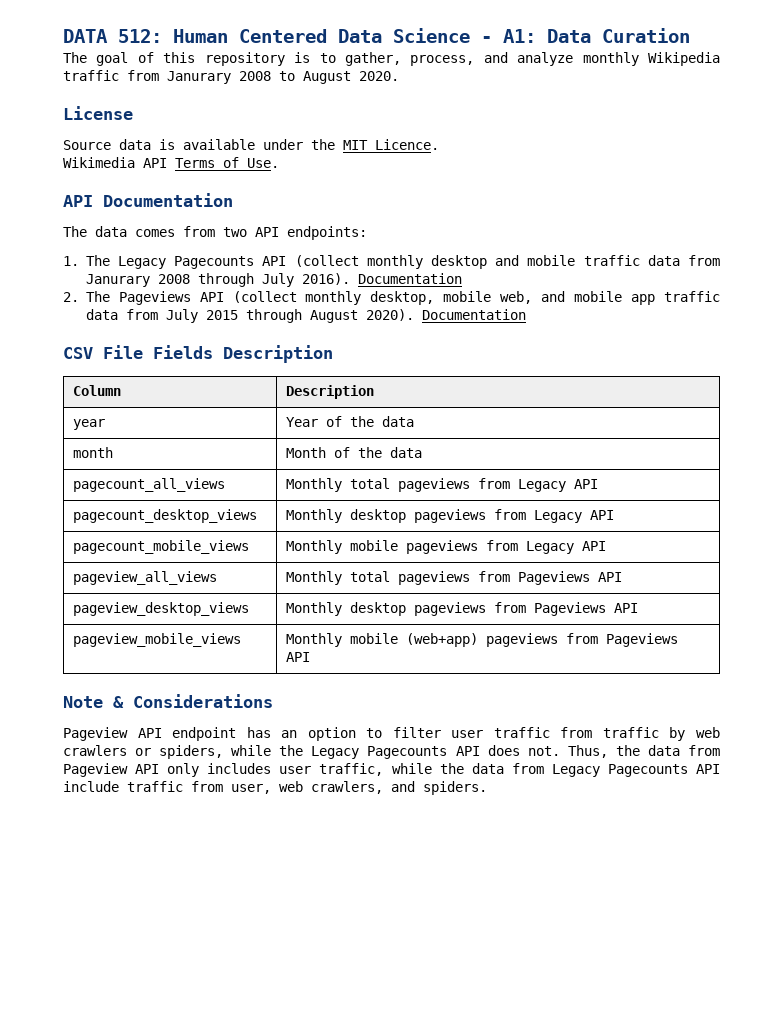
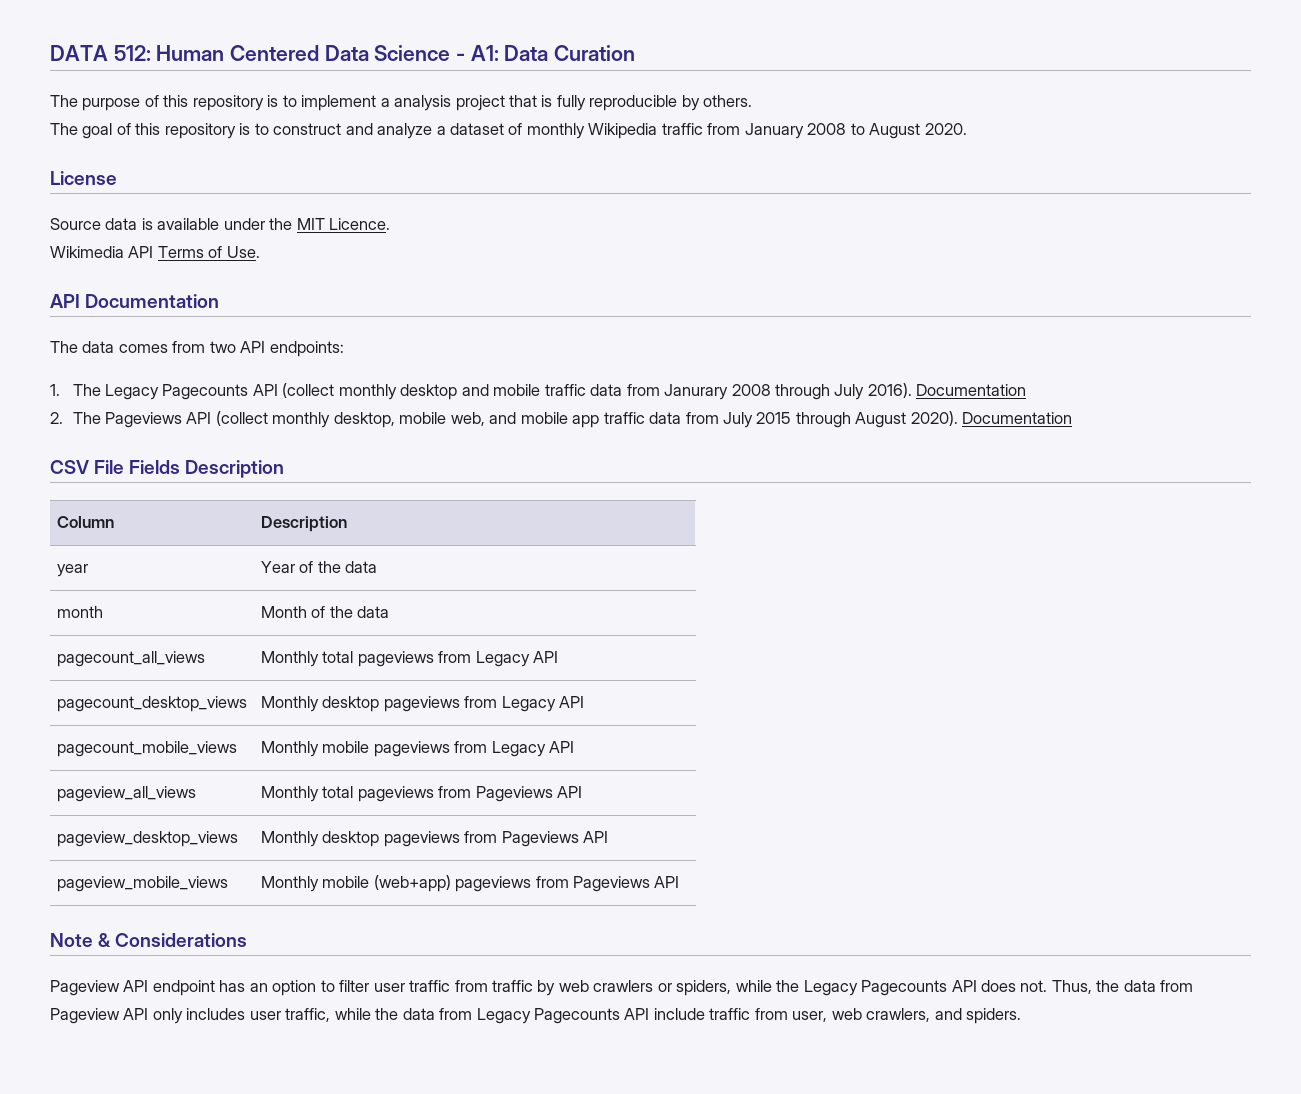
(690, 35) none -> [50,95,753,111] // The purpose of this repository is to implement a analysis project that is fully reproducible by others.
[344,52,574,66] gather, process, and analyze -> [273,123,523,139] construct and analyze a dataset of
[167,71,231,84] Janurary -> [744,123,804,139] January

